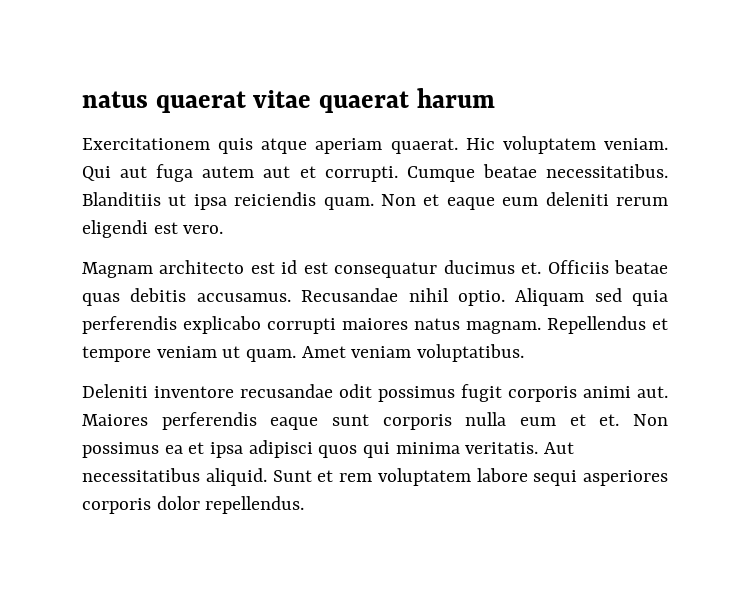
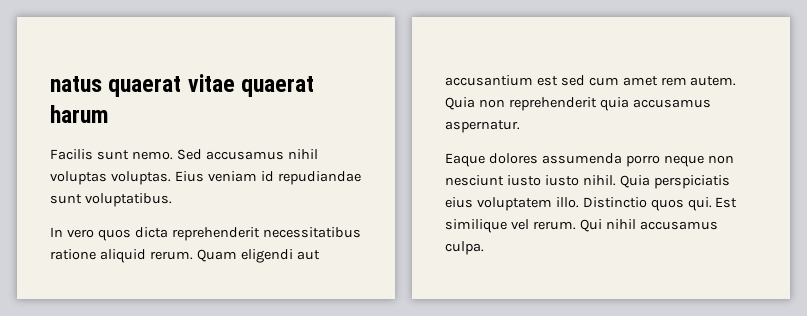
[82,136,668,154] [82,164,668,182] [82,192,668,210] [82,220,224,238] [82,260,669,278] [82,288,668,306] [82,316,668,334] [82,344,525,362] [82,384,668,402] [82,412,668,430] [82,440,575,458] [82,468,668,486] [82,496,305,514] Exercitationem quis atque aperiam quaerat. Hic voluptatem veniam. Qui aut fuga autem aut et corrupti. Cumque beatae necessitatibus. Blanditiis ut ipsa reiciendis quam. Non et eaque eum deleniti rerum eligendi est vero. // Magnam architecto est id est consequatur ducimus et. Officiis beatae quas debitis accusamus. Recusandae nihil optio. Aliquam sed quia perferendis explicabo corrupti maiores natus magnam. Repellendus et tempore veniam ut quam. Amet veniam voluptatibus. // Deleniti inventore recusandae odit possimus fugit corporis animi aut. Maiores perferendis eaque sunt corporis nulla eum et et. Non possimus ea et ipsa adipisci quos qui minima veritatis. Aut necessitatibus aliquid. Sunt et rem voluptatem labore sequi asperiores corporis dolor repellendus. -> [50,149,318,160] [50,171,361,185] [50,193,172,207] [50,227,361,241] [50,249,320,263] [445,75,737,86] [445,97,711,111] [445,120,520,133] [445,153,734,167] [445,175,730,189] [445,197,738,211] [445,219,718,233] [445,241,484,255] Facilis sunt nemo. Sed accusamus nihil voluptas voluptas. Eius veniam id repudiandae sunt voluptatibus. // In vero quos dicta reprehenderit necessitatibus ratione aliquid rerum. Quam eligendi aut accusantium est sed cum amet rem autem. Quia non reprehenderit quia accusamus aspernatur. // Eaque dolores assumenda porro neque non nesciunt iusto iusto nihil. Quia perspiciatis eius voluptatem illo. Distinctio quos qui. Est similique vel rerum. Qui nihil accusamus culpa.

